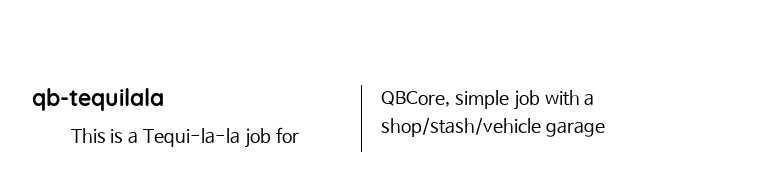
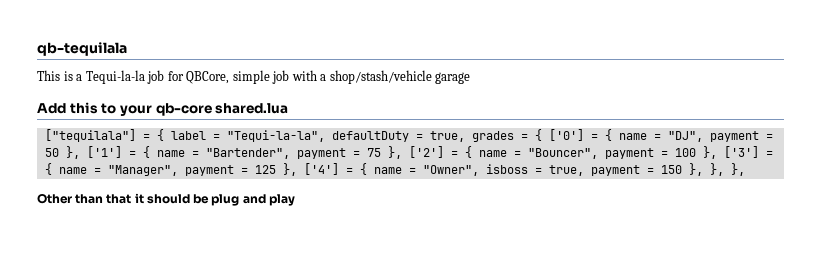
(605, 129) none -> [37,102,289,116] [44,129,773,142] [44,146,773,159] [44,163,745,176] [37,193,295,206] // Add this to your qb-core shared.lua // ["tequilala"] = { label = "Tequi-la-la", defaultDuty = true, grades = { ['0'] = { name = "DJ", payment = 50 }, ['1'] = { name = "Bartender", payment = 75 }, ['2'] = { name = "Bouncer", payment = 100 }, ['3'] = { name = "Manager", payment = 125 }, ['4'] = { name = "Owner", isboss = true, payment = 150 }, }, }, // Other than that it should be plug and play

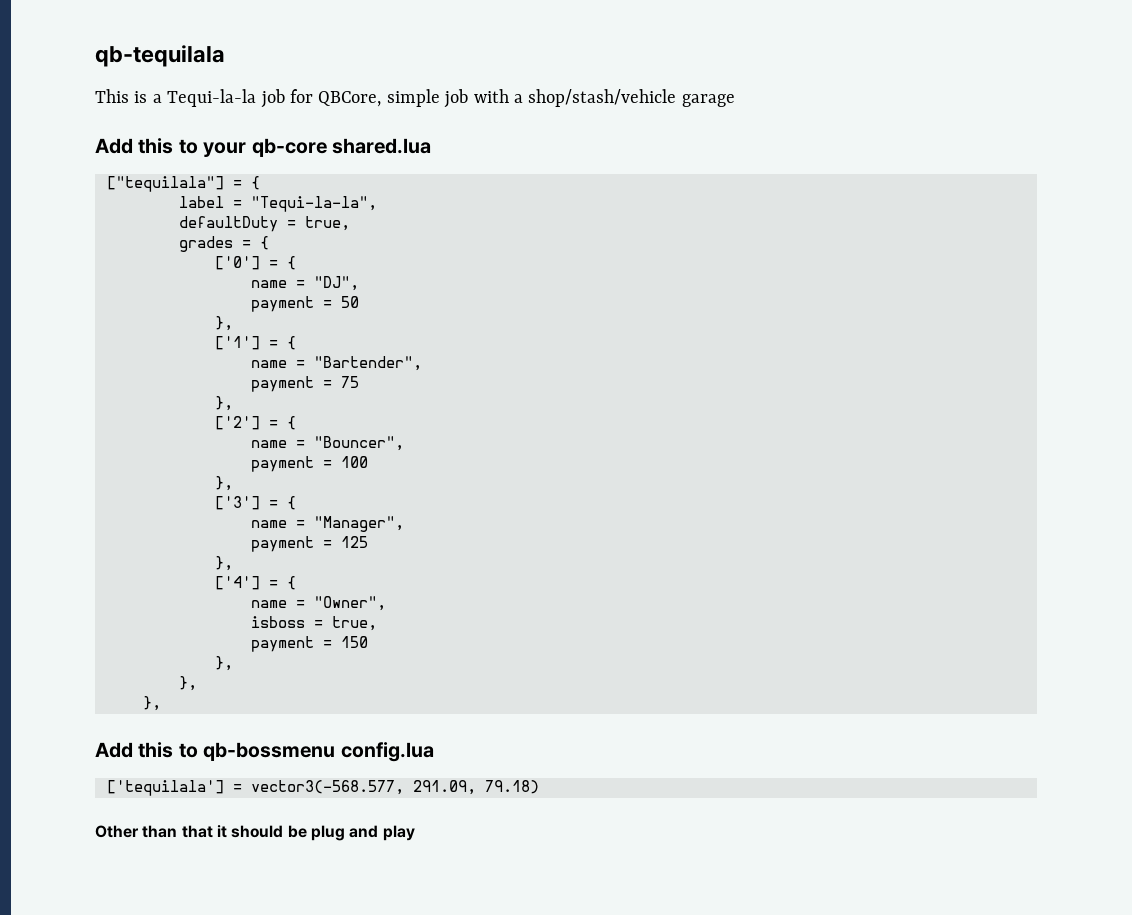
(164, 135) none -> (260, 183) //
(325, 136) none -> (377, 204) //
(465, 136) none -> (350, 223) //
(542, 135) none -> (269, 243) //
(612, 135) none -> (296, 263) //
(703, 136) none -> (359, 283) //
[65,146,80,159] }, -> [215,316,233,331] // }, //
(150, 152) none -> (296, 343) //
(290, 153) none -> (422, 363) //
[387,146,402,159] }, -> [215,396,233,411] // }, //
(472, 152) none -> (296, 423) //
(598, 153) none -> (404, 443) //
[702,146,717,159] }, -> [215,476,233,491] // }, //
(52, 169) none -> (296, 503) //
(178, 170) none -> (404, 524) //
[282,163,297,176] }, -> [215,556,233,571] // }, //
(367, 169) none -> (296, 583) //
(479, 170) none -> (386, 603) //
(584, 170) none -> (377, 623) //
[688,163,745,176] }, }, }, -> [215,656,233,671] [179,676,197,691] [143,696,161,711] [95,742,434,762] [107,780,539,796] // }, // }, // }, // Add this to qb-bossmenu config.lua // ['tequilala'] = vector3(-568.577, 291.09, 79.18)

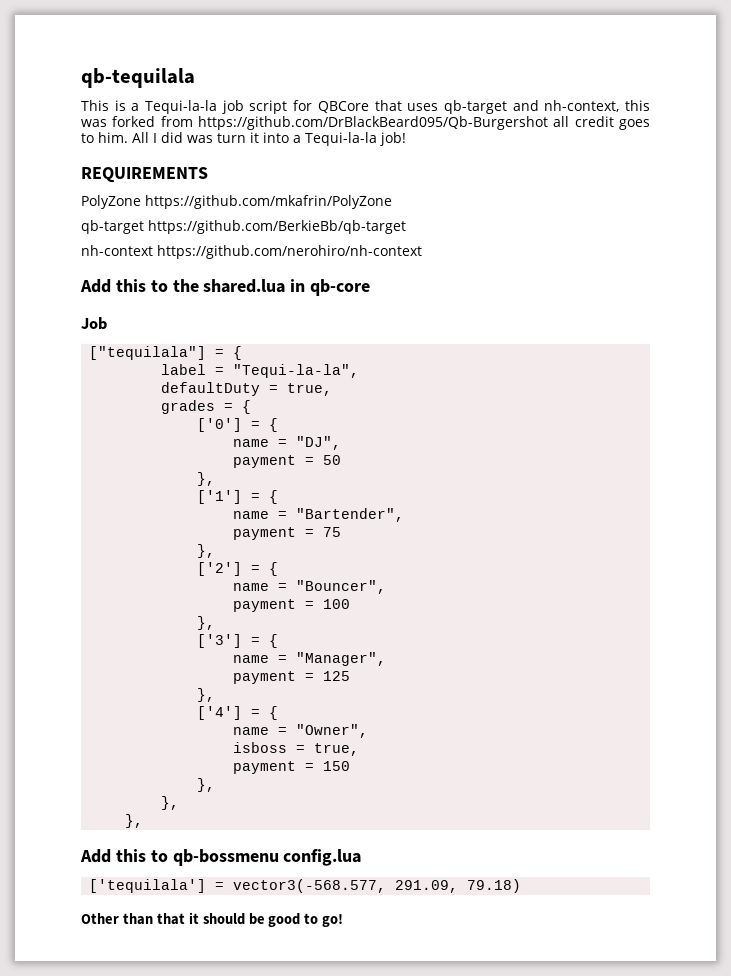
[290,89,735,108] [95,138,247,157] for QBCore, simple job with a shop/stash/vehicle garage // Add this to your -> [249,100,651,114] [81,116,650,130] [81,132,406,146] [81,167,208,183] [81,195,392,209] [81,220,406,234] [81,245,422,259] [80,279,306,293] script for QBCore that uses qb-target and nh-context, this was forked from https://github.com/DrBlackBeard095/Qb-Burgershot all credit goes to him. All I did was turn it into a Tequi-la-la job! // REQUIREMENTS // PolyZone https://github.com/mkafrin/PolyZone // qb-target https://github.com/BerkieBb/qb-target // nh-context https://github.com/nerohiro/nh-context // Add this to the shared.lua in
[332,138,431,154] shared.lua -> [81,317,107,330] // Job
[310,825,415,841] plug and play -> [268,913,344,927] good to go!

